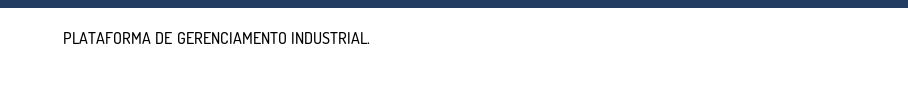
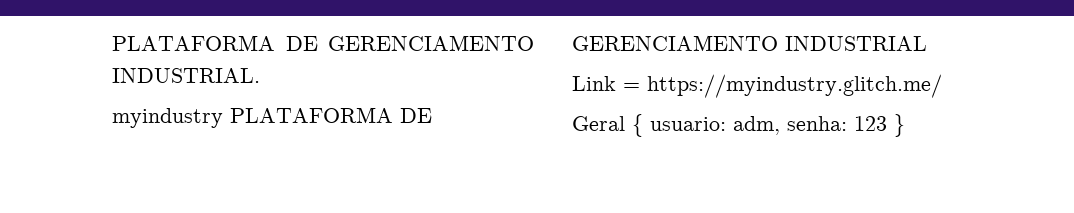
(370, 38) none -> [112,107,432,128] [572,35,927,51] [572,74,942,98] [572,114,905,137] // myindustry PLATAFORMA DE GERENCIAMENTO INDUSTRIAL // Link = https://myindustry.glitch.me/ // Geral { usuario: adm, senha: 123 }

